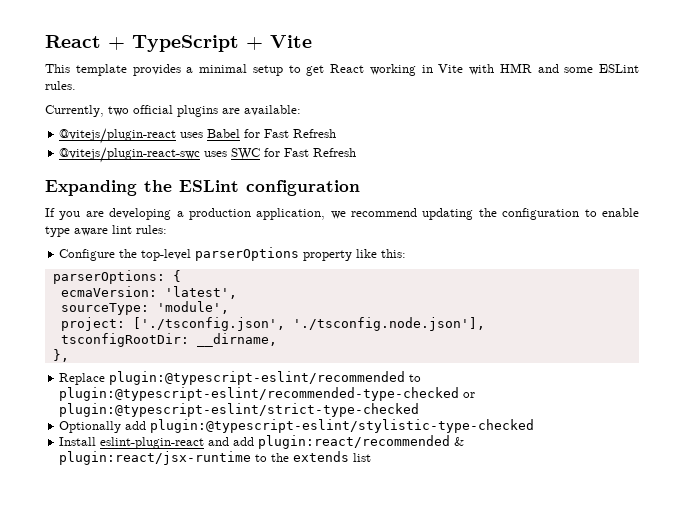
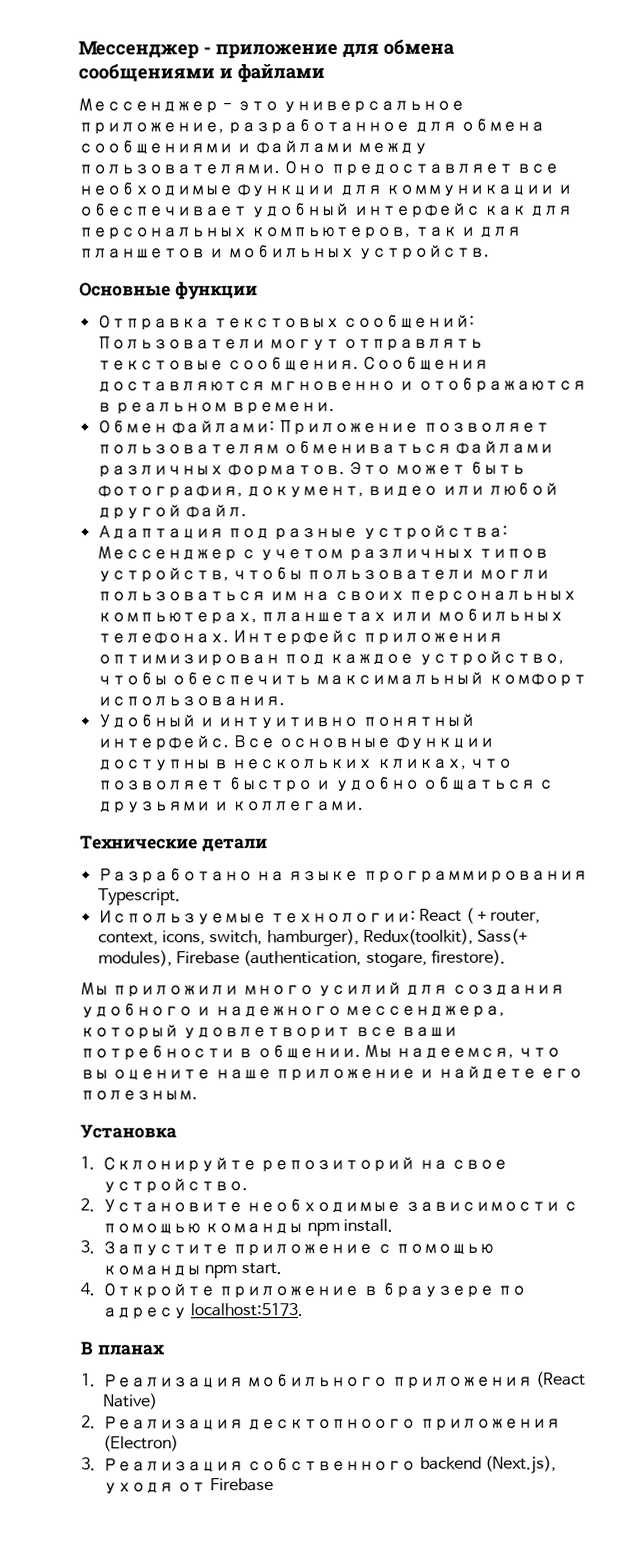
[45,35,312,52] [45,63,639,76] [45,81,76,90] [45,105,301,117] [59,128,337,144] [59,147,357,163] [45,180,360,196] [45,208,639,220] [45,225,167,237] [59,247,407,261] [52,270,181,284] [60,286,237,299] [60,301,229,315] [60,317,485,331] [60,333,277,347] [52,349,69,362] [59,371,422,385] [59,387,476,401] [59,403,420,417] [59,419,535,433] [59,435,465,449] [59,451,372,465] React + TypeScript + Vite // This template provides a minimal setup to get React working in Vite with HMR and some ESLint rules. // Currently, two official plugins are available: // @vitejs/plugin-react uses Babel for Fast Refresh // @vitejs/plugin-react-swc uses SWC for Fast Refresh // Expanding the ESLint configuration // If you are developing a production application, we recommend updating the configuration to enable type aware lint rules: // Configure the top-level parserOptions property like this: // parserOptions: { // ecmaVersion: 'latest', // sourceType: 'module', // project: ['./tsconfig.json', './tsconfig.node.json'], // tsconfigRootDir: __dirname, // }, // Replace plugin:@typescript-eslint/recommended to plugin:@typescript-eslint/recommended-type-checked or plugin:@typescript-eslint/strict-type-checked // Optionally add plugin:@typescript-eslint/stylistic-type-checked // Install eslint-plugin-react and add plugin:react/recommended & plugin:react/jsx-runtime to the extends list -> [78,38,455,59] [78,62,325,83] [78,98,465,114] [78,118,545,135] [78,139,428,155] [78,160,559,176] [78,182,573,197] [79,202,574,218] [79,226,523,240] [79,244,490,260] [79,281,258,300] [96,314,476,331] [96,336,485,351] [96,355,490,372] [96,377,587,393] [96,401,336,415] [96,419,550,436] [96,440,555,455] [96,461,526,478] [96,482,559,499] [96,504,247,520] [96,524,508,541] [96,546,549,562] [96,567,550,583] [96,590,577,603] [96,608,564,625] [96,629,504,646] [96,650,564,667] [96,671,587,687] [96,696,285,707] [96,713,475,729] [96,735,494,751] [96,758,512,771] [97,776,555,793] [97,800,365,814] [80,835,268,852] [97,868,588,884] [97,888,181,906] [97,907,542,925] [97,928,529,948] [97,949,506,968] [80,981,565,998] [80,1003,505,1018] [80,1024,458,1040] [80,1044,561,1061] [80,1065,583,1082] [80,1090,198,1101] [80,1124,177,1139] [80,1156,508,1173] [102,1178,248,1194] [80,1198,578,1214] [102,1218,393,1237] [80,1240,494,1257] [102,1263,282,1279] [80,1282,527,1299] [102,1303,304,1320] [80,1341,165,1356] [81,1371,586,1389] [103,1393,158,1410] [81,1415,561,1431] [103,1435,179,1452] [81,1455,557,1474] [103,1478,274,1494] Мессенджер - приложение для обмена сообщениями и файлами // Мессенджер - это универсальное приложение, разработанное для обмена сообщениями и файлами между пользователями. Оно предоставляет все необходимые функции для коммуникации и обеспечивает удобный интерфейс как для персональных компьютеров, так и для планшетов и мобильных устройств. // Основные функции // Отправка текстовых сообщений: Пользователи могут отправлять текстовые сообщения. Сообщения доставляются мгновенно и отображаются в реальном времени. // Обмен файлами: Приложение позволяет пользователям обмениваться файлами различных форматов. Это может быть фотография, документ, видео или любой другой файл. // Адаптация под разные устройства: Мессенджер с учетом различных типов устройств, чтобы пользователи могли пользоваться им на своих персональных компьютерах, планшетах или мобильных телефонах. Интерфейс приложения оптимизирован под каждое устройство, чтобы обеспечить максимальный комфорт использования. // Удобный и интуитивно понятный интерфейс. Все основные функции доступны в нескольких кликах, что позволяет быстро и удобно общаться с друзьями и коллегами. // Технические детали // Разработано на языке программирования Typescript. // Используемые технологии: React ( + router, context, icons, switch, hamburger), Redux(toolkit), Sass(+ modules), Firebase (authentication, stogare, firestore). // Мы приложили много усилий для создания удобного и надежного мессенджера, который удовлетворит все ваши потребности в общении. Мы надеемся, что вы оцените наше приложение и найдете его полезным. // Установка // 1. Склонируйте репозиторий на свое устройство. // 2. Установите необходимые зависимости с помощью команды npm install. // 3. Запустите приложение с помощью команды npm start. // 4. Откройте приложение в браузере по адресу localhost:5173. // В планах // 1. Реализация мобильного приложения (React Native) // 2. Реализация десктопноого приложения (Electron) // 3. Реализация собственного backend (Next.js), уходя от Firebase

